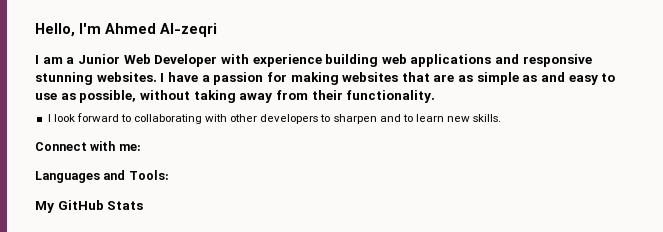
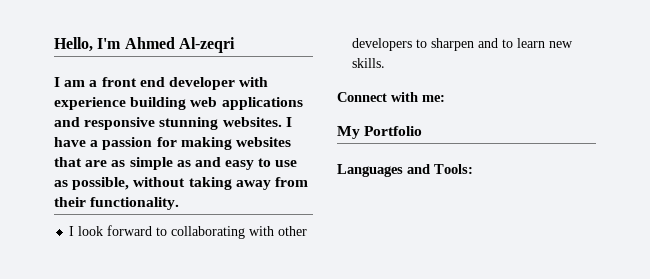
[77,54,218,67] Junior Web Developer -> [101,77,235,90] front end developer
(141, 147) none -> [337,126,423,139] // My Portfolio
[35,200,144,213] // My GitHub Stats -> (473, 169) none

